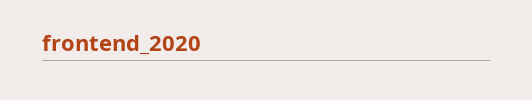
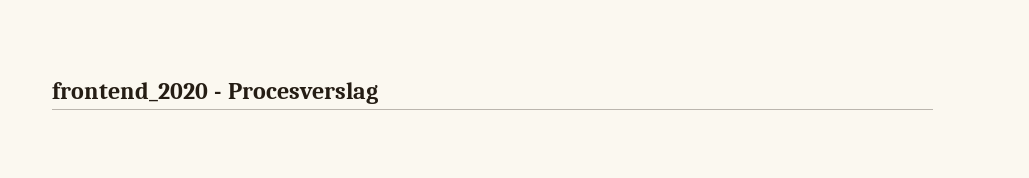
(202, 44) none -> [214,82,378,104] - Procesverslag

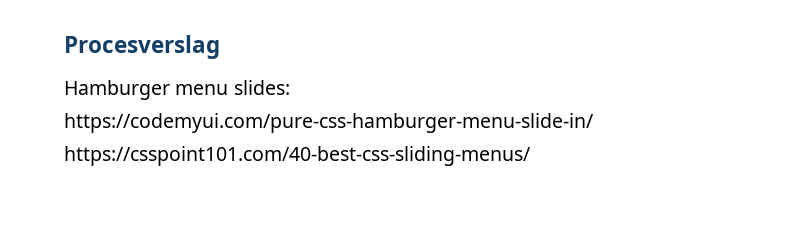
[52,82,222,102] frontend_2020 - -> (64, 47) none
(378, 93) none -> [64,80,290,100] [64,113,594,133] [64,146,531,166] // Hamburger menu slides: https://codemyui.com/pure-css-hamburger-menu-slide-in/ https://csspoint101.com/40-best-css-sliding-menus/

